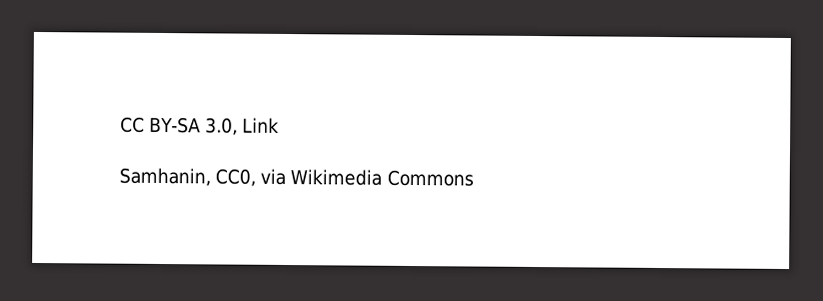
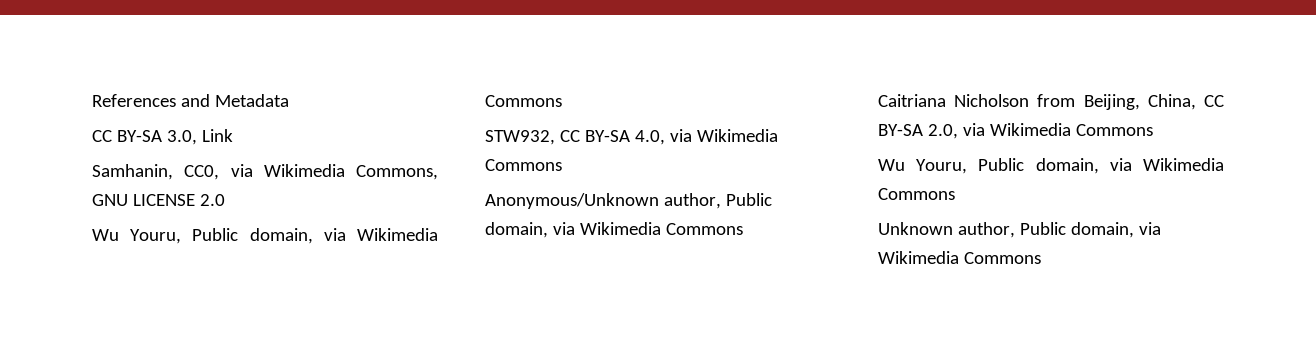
(120, 124) none -> [92,94,289,107] References and Metadata //
(383, 177) none -> [356,165,438,180] [92,194,225,206] [92,228,438,244] [485,95,562,107] [485,129,778,145] [485,159,562,171] [485,193,772,209] [485,222,743,238] [878,94,1224,110] [878,123,1153,139] [878,158,1224,174] [878,188,955,200] [878,222,1161,238] [878,251,959,264] Commons, GNU LICENSE 2.0 // Wu Youru, Public domain, via Wikimedia Commons // STW932, CC BY-SA 4.0, via Wikimedia Commons // Anonymous/Unknown author, Public domain, via Wikimedia Commons // Caitriana Nicholson from Beijing, China, CC BY-SA 2.0, via Wikimedia Commons // Wu Youru, Public domain, via Wikimedia Commons // Unknown author, Public domain, via Wikimedia

